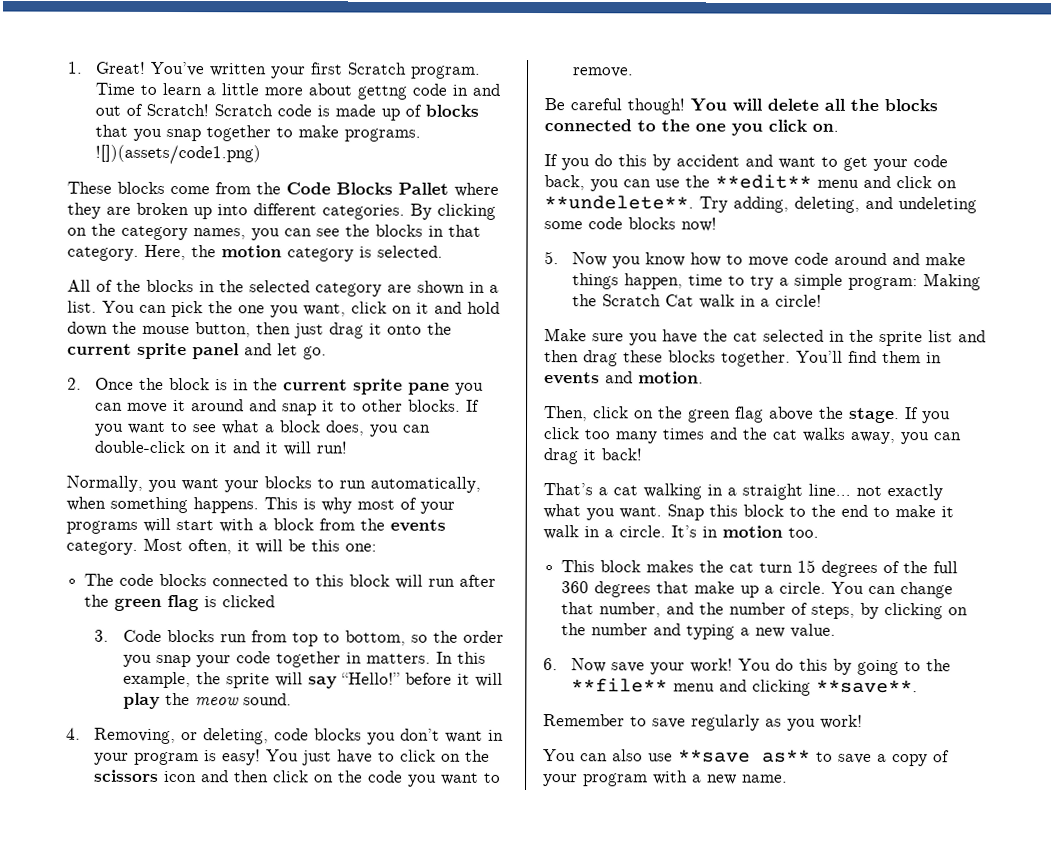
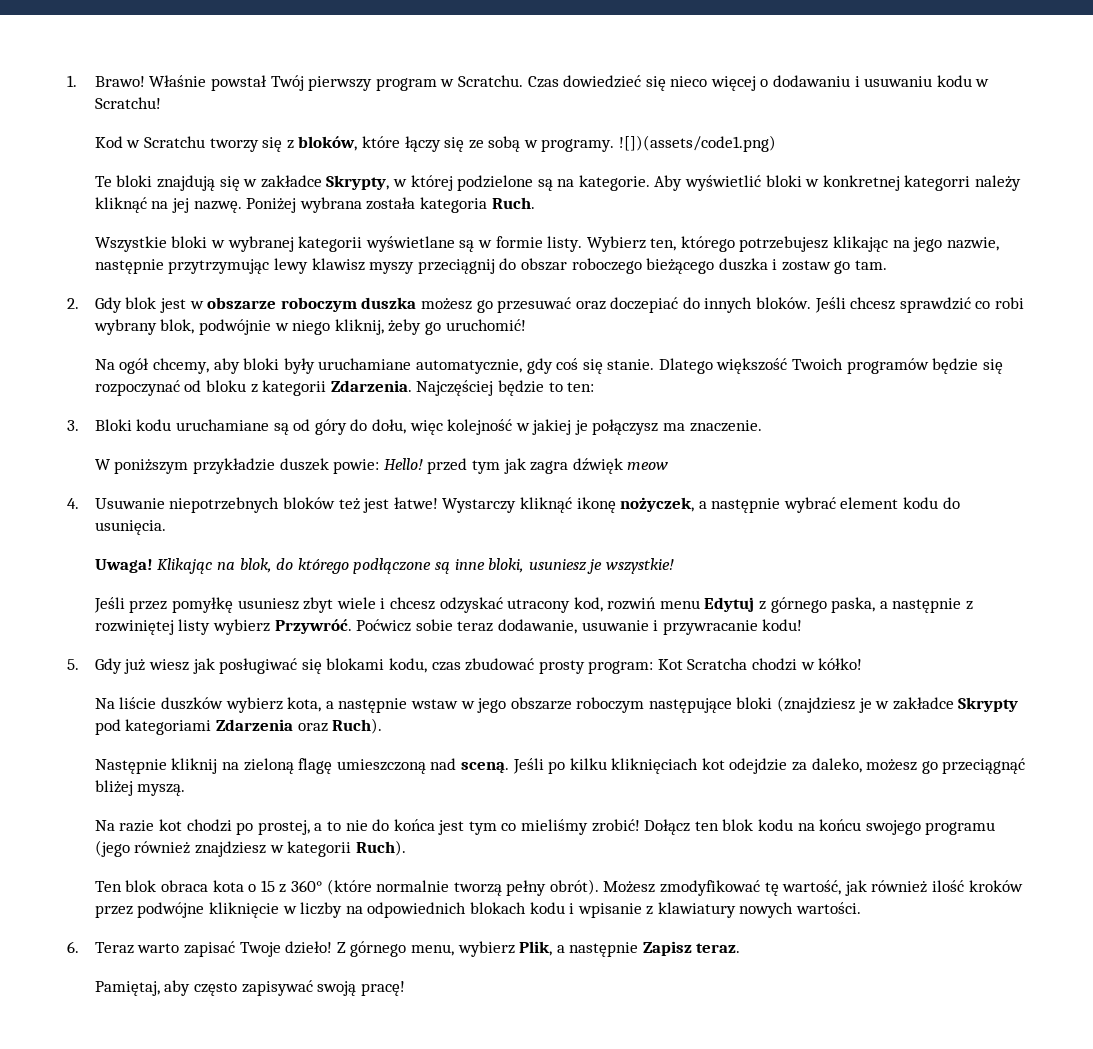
[96,61,482,79] [95,82,501,100] [95,103,480,121] [95,124,422,142] [95,144,262,165] [67,181,499,197] [67,202,496,220] [67,223,481,241] [67,244,443,262] [67,279,499,297] [67,300,500,318] [67,321,452,339] [67,342,327,360] [67,377,485,395] [95,399,481,416] [94,420,432,437] [94,440,348,456] [66,475,481,493] [66,496,455,514] [66,517,446,534] [66,537,377,555] [84,573,497,589] [84,594,276,612] [94,629,504,647] [122,651,486,668] [122,671,503,689] [122,692,190,709] Great! You’ve written your first Scratch program. Time to learn a little more about gettng code in and out of Scratch! Scratch code is made up of blocks that you snap together to make programs. ![])(assets/code1.png) // These blocks come from the Code Blocks Pallet where they are broken up into different categories. By clicking on the category names, you can see the blocks in that category. Here, the motion category is selected. // All of the blocks in the selected category are shown in a list. You can pick the one you want, click on it and hold down the mouse button, then just drag it onto the current sprite panel and let go. // 2. Once the block is in the current sprite pane you can move it around and snap it to other blocks. If you want to see what a block does, you can double-click on it and it will run! // Normally, you want your blocks to run automatically, when something happens. This is why most of your programs will start with a block from the events category. Most often, it will be this one: // The code blocks connected to this block will run after the green flag is clicked // 3. Code blocks run from top to bottom, so the order you snap your code together in matters. In this example, the sprite will say “Hello!” before it will play the -> [94,75,990,91] [94,97,161,109] [94,135,777,152] [94,175,1021,191] [94,197,535,213] [94,236,999,252] [94,258,888,274] [67,297,1024,313] [93,319,526,335] [94,358,1003,374] [94,380,595,396] [67,419,762,435] [94,458,623,474] Brawo! Właśnie powstał Twój pierwszy program w Scratchu. Czas dowiedzieć się nieco więcej o dodawaniu i usuwaniu kodu w Scratchu! // Kod w Scratchu tworzy się z bloków, które łączy się ze sobą w programy. ![])(assets/code1.png) // Te bloki znajdują się w zakładce Skrypty, w której podzielone są na kategorie. Aby wyświetlić bloki w konkretnej kategorri należy kliknąć na jej nazwę. Poniżej wybrana została kategoria Ruch. // Wszystkie bloki w wybranej kategorii wyświetlane są w formie listy. Wybierz ten, którego potrzebujesz klikając na jego nazwie, następnie przytrzymując lewy klawisz myszy przeciągnij do obszar roboczego bieżącego duszka i zostaw go tam. // 2. Gdy blok jest w obszarze roboczym duszka możesz go przesuwać oraz doczepiać do innych bloków. Jeśli chcesz sprawdzić co robi wybrany blok, podwójnie w niego kliknij, żeby go uruchomić! // Na ogół chcemy, aby bloki były uruchamiane automatycznie, gdy coś się stanie. Dlatego większość Twoich programów będzie się rozpoczynać od bloku z kategorii Zdarzenia. Najczęściej będzie to ten: // 3. Bloki kodu uruchamiane są od góry do dołu, więc kolejność w jakiej je połączysz ma znaczenie. // W poniższym przykładzie duszek powie: Hello! przed tym jak zagra dźwięk
[242,693,292,706] sound. -> (669, 466) none
[94,727,505,745] [94,749,491,766] [94,769,502,787] [572,67,635,78] [544,98,938,115] [544,119,839,136] [544,154,948,172] [544,174,957,192] [544,195,977,214] [544,217,717,232] [544,251,967,269] [572,273,982,291] [572,294,823,309] [544,328,986,347] [544,350,942,367] [544,371,704,385] [544,406,951,424] [543,427,962,445] [543,448,642,465] [543,483,943,501] [543,504,954,521] [543,525,819,540] [561,559,959,577] [561,581,954,599] [561,602,969,620] [561,623,837,640] [543,658,952,676] [571,678,919,696] [543,714,863,731] [543,749,950,767] [543,770,788,787] Removing, or deleting, code blocks you don’t want in your program is easy! You just have to click on the scissors icon and then click on the code you want to remove. // Be careful though! You will delete all the blocks connected to the one you click on. // If you do this by accident and want to get your code back, you can use the **edit** menu and click on **undelete**. Try adding, deleting, and undeleting some code blocks now! // 5. Now you know how to move code around and make things happen, time to try a simple program: Making the Scratch Cat walk in a circle! // Make sure you have the cat selected in the sprite list and then drag these blocks together. You’ll find them in events and motion. // Then, click on the green flag above the stage. If you click too many times and the cat walks away, you can drag it back! // That’s a cat walking in a straight line... not exactly what you want. Snap this block to the end to make it walk in a circle. It’s in motion too. // This block makes the cat turn 15 degrees of the full 360 degrees that make up a circle. You can change that number, and the number of steps, by clicking on the number and typing a new value. // 6. Now save your work! You do this by going to the **file** menu and clicking **save**. // Remember to save regularly as you work! // You can also use **save as** to save a copy of your program with a new name. -> [94,497,960,513] [94,520,166,535] [94,558,674,574] [93,597,973,613] [94,619,803,635] [67,658,863,674] [94,696,1019,713] [94,718,383,735] [94,758,1026,774] [94,780,186,796] [94,819,996,835] [94,840,406,857] [94,879,1023,896] [94,902,862,918] [67,941,741,957] [94,980,405,996] Usuwanie niepotrzebnych bloków też jest łatwe! Wystarczy kliknąć ikonę nożyczek, a następnie wybrać element kodu do usunięcia. // Uwaga! Klikając na blok, do którego podłączone są inne bloki, usuniesz je wszystkie! // Jeśli przez pomyłkę usuniesz zbyt wiele i chcesz odzyskać utracony kod, rozwiń menu Edytuj z górnego paska, a następnie z rozwiniętej listy wybierz Przywróć. Poćwicz sobie teraz dodawanie, usuwanie i przywracanie kodu! // 5. Gdy już wiesz jak posługiwać się blokami kodu, czas zbudować prosty program: Kot Scratcha chodzi w kółko! // Na liście duszków wybierz kota, a następnie wstaw w jego obszarze roboczym następujące bloki (znajdziesz je w zakładce Skrypty pod kategoriami Zdarzenia oraz Ruch). // Następnie kliknij na zieloną flagę umieszczoną nad sceną. Jeśli po kilku kliknięciach kot odejdzie za daleko, możesz go przeciągnąć bliżej myszą. // Na razie kot chodzi po prostej, a to nie do końca jest tym co mieliśmy zrobić! Dołącz ten blok kodu na końcu swojego programu (jego również znajdziesz w kategorii Ruch). // Ten blok obraca kota o 15 z 360° (które normalnie tworzą pełny obrót). Możesz zmodyfikować tę wartość, jak również ilość kroków przez podwójne kliknięcie w liczby na odpowiednich blokach kodu i wpisanie z klawiatury nowych wartości. // 6. Teraz warto zapisać Twoje dzieło! Z górnego menu, wybierz Plik, a następnie Zapisz teraz. // Pamiętaj, aby często zapisywać swoją pracę!

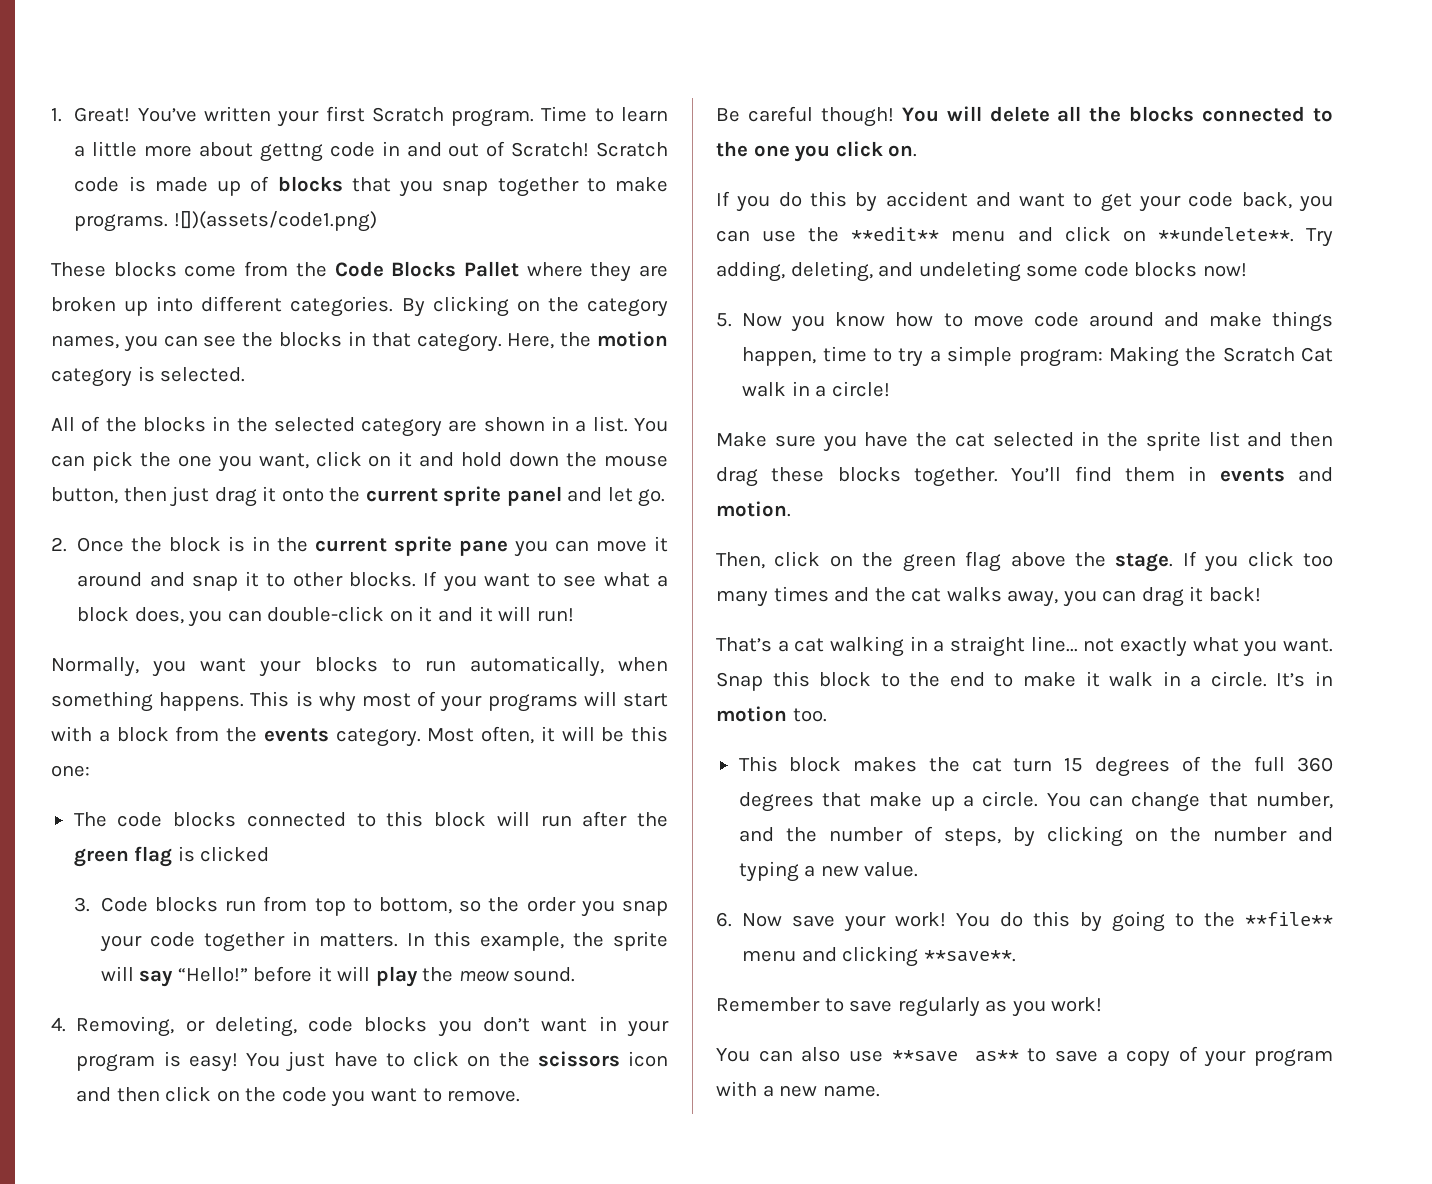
[94,75,990,91] [94,97,161,109] [94,135,777,152] [94,175,1021,191] [94,197,535,213] [94,236,999,252] [94,258,888,274] [67,297,1024,313] [93,319,526,335] [94,358,1003,374] [94,380,595,396] [67,419,762,435] [94,458,623,474] Brawo! Właśnie powstał Twój pierwszy program w Scratchu. Czas dowiedzieć się nieco więcej o dodawaniu i usuwaniu kodu w Scratchu! // Kod w Scratchu tworzy się z bloków, które łączy się ze sobą w programy. ![])(assets/code1.png) // Te bloki znajdują się w zakładce Skrypty, w której podzielone są na kategorie. Aby wyświetlić bloki w konkretnej kategorri należy kliknąć na jej nazwę. Poniżej wybrana została kategoria Ruch. // Wszystkie bloki w wybranej kategorii wyświetlane są w formie listy. Wybierz ten, którego potrzebujesz klikając na jego nazwie, następnie przytrzymując lewy klawisz myszy przeciągnij do obszar roboczego bieżącego duszka i zostaw go tam. // 2. Gdy blok jest w obszarze roboczym duszka możesz go przesuwać oraz doczepiać do innych bloków. Jeśli chcesz sprawdzić co robi wybrany blok, podwójnie w niego kliknij, żeby go uruchomić! // Na ogół chcemy, aby bloki były uruchamiane automatycznie, gdy coś się stanie. Dlatego większość Twoich programów będzie się rozpoczynać od bloku z kategorii Zdarzenia. Najczęściej będzie to ten: // 3. Bloki kodu uruchamiane są od góry do dołu, więc kolejność w jakiej je połączysz ma znaczenie. // W poniższym przykładzie duszek powie: Hello! przed tym jak zagra dźwięk -> [74,106,668,127] [74,141,669,162] [74,176,669,197] [74,211,377,232] [51,261,669,282] [51,296,669,317] [51,331,668,352] [51,366,246,387] [51,416,668,437] [51,451,668,472] [51,486,666,507] [51,536,668,557] [77,571,669,592] [77,606,574,627] [51,656,668,677] [51,691,668,712] [51,726,668,747] [51,765,90,777] [73,811,668,827] [73,846,270,867] [74,896,668,917] [99,931,669,952] [100,966,454,987] Great! You’ve written your first Scratch program. Time to learn a little more about gettng code in and out of Scratch! Scratch code is made up of blocks that you snap together to make programs. ![])(assets/code1.png) // These blocks come from the Code Blocks Pallet where they are broken up into different categories. By clicking on the category names, you can see the blocks in that category. Here, the motion category is selected. // All of the blocks in the selected category are shown in a list. You can pick the one you want, click on it and hold down the mouse button, then just drag it onto the current sprite panel and let go. // 2. Once the block is in the current sprite pane you can move it around and snap it to other blocks. If you want to see what a block does, you can double-click on it and it will run! // Normally, you want your blocks to run automatically, when something happens. This is why most of your programs will start with a block from the events category. Most often, it will be this one: // The code blocks connected to this block will run after the green flag is clicked // 3. Code blocks run from top to bottom, so the order you snap your code together in matters. In this example, the sprite will say “Hello!” before it will play the
(669, 466) none -> [513,967,576,982] sound.
[94,497,960,513] [94,520,166,535] [94,558,674,574] [93,597,973,613] [94,619,803,635] [67,658,863,674] [94,696,1019,713] [94,718,383,735] [94,758,1026,774] [94,780,186,796] [94,819,996,835] [94,840,406,857] [94,879,1023,896] [94,902,862,918] [67,941,741,957] [94,980,405,996] Usuwanie niepotrzebnych bloków też jest łatwe! Wystarczy kliknąć ikonę nożyczek, a następnie wybrać element kodu do usunięcia. // Uwaga! Klikając na blok, do którego podłączone są inne bloki, usuniesz je wszystkie! // Jeśli przez pomyłkę usuniesz zbyt wiele i chcesz odzyskać utracony kod, rozwiń menu Edytuj z górnego paska, a następnie z rozwiniętej listy wybierz Przywróć. Poćwicz sobie teraz dodawanie, usuwanie i przywracanie kodu! // 5. Gdy już wiesz jak posługiwać się blokami kodu, czas zbudować prosty program: Kot Scratcha chodzi w kółko! // Na liście duszków wybierz kota, a następnie wstaw w jego obszarze roboczym następujące bloki (znajdziesz je w zakładce Skrypty pod kategoriami Zdarzenia oraz Ruch). // Następnie kliknij na zieloną flagę umieszczoną nad sceną. Jeśli po kilku kliknięciach kot odejdzie za daleko, możesz go przeciągnąć bliżej myszą. // Na razie kot chodzi po prostej, a to nie do końca jest tym co mieliśmy zrobić! Dołącz ten blok kodu na końcu swojego programu (jego również znajdziesz w kategorii Ruch). // Ten blok obraca kota o 15 z 360° (które normalnie tworzą pełny obrót). Możesz zmodyfikować tę wartość, jak również ilość kroków przez podwójne kliknięcie w liczby na odpowiednich blokach kodu i wpisanie z klawiatury nowych wartości. // 6. Teraz warto zapisać Twoje dzieło! Z górnego menu, wybierz Plik, a następnie Zapisz teraz. // Pamiętaj, aby często zapisywać swoją pracę! -> [76,1016,669,1037] [76,1051,668,1072] [76,1086,521,1107] [716,106,1333,127] [716,141,918,162] [716,191,1333,212] [716,226,1333,247] [716,261,1247,282] [716,311,1333,332] [742,346,1333,367] [742,381,890,397] [716,431,1333,452] [716,466,1333,487] [716,501,791,517] [716,551,1333,572] [716,586,1261,607] [716,636,1333,657] [716,671,1333,691] [716,706,827,722] [738,756,1333,777] [738,791,1333,812] [738,826,1333,847] [738,861,919,882] [716,911,1333,932] [742,946,1016,967] [716,997,1103,1017] [716,1046,1333,1067] [716,1081,880,1097] Removing, or deleting, code blocks you don’t want in your program is easy! You just have to click on the scissors icon and then click on the code you want to remove. // Be careful though! You will delete all the blocks connected to the one you click on. // If you do this by accident and want to get your code back, you can use the **edit** menu and click on **undelete**. Try adding, deleting, and undeleting some code blocks now! // 5. Now you know how to move code around and make things happen, time to try a simple program: Making the Scratch Cat walk in a circle! // Make sure you have the cat selected in the sprite list and then drag these blocks together. You’ll find them in events and motion. // Then, click on the green flag above the stage. If you click too many times and the cat walks away, you can drag it back! // That’s a cat walking in a straight line... not exactly what you want. Snap this block to the end to make it walk in a circle. It’s in motion too. // This block makes the cat turn 15 degrees of the full 360 degrees that make up a circle. You can change that number, and the number of steps, by clicking on the number and typing a new value. // 6. Now save your work! You do this by going to the **file** menu and clicking **save**. // Remember to save regularly as you work! // You can also use **save as** to save a copy of your program with a new name.

